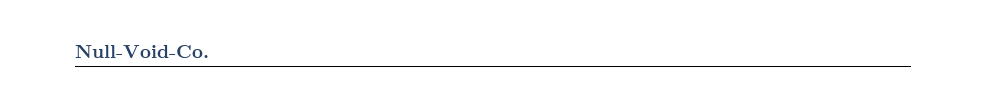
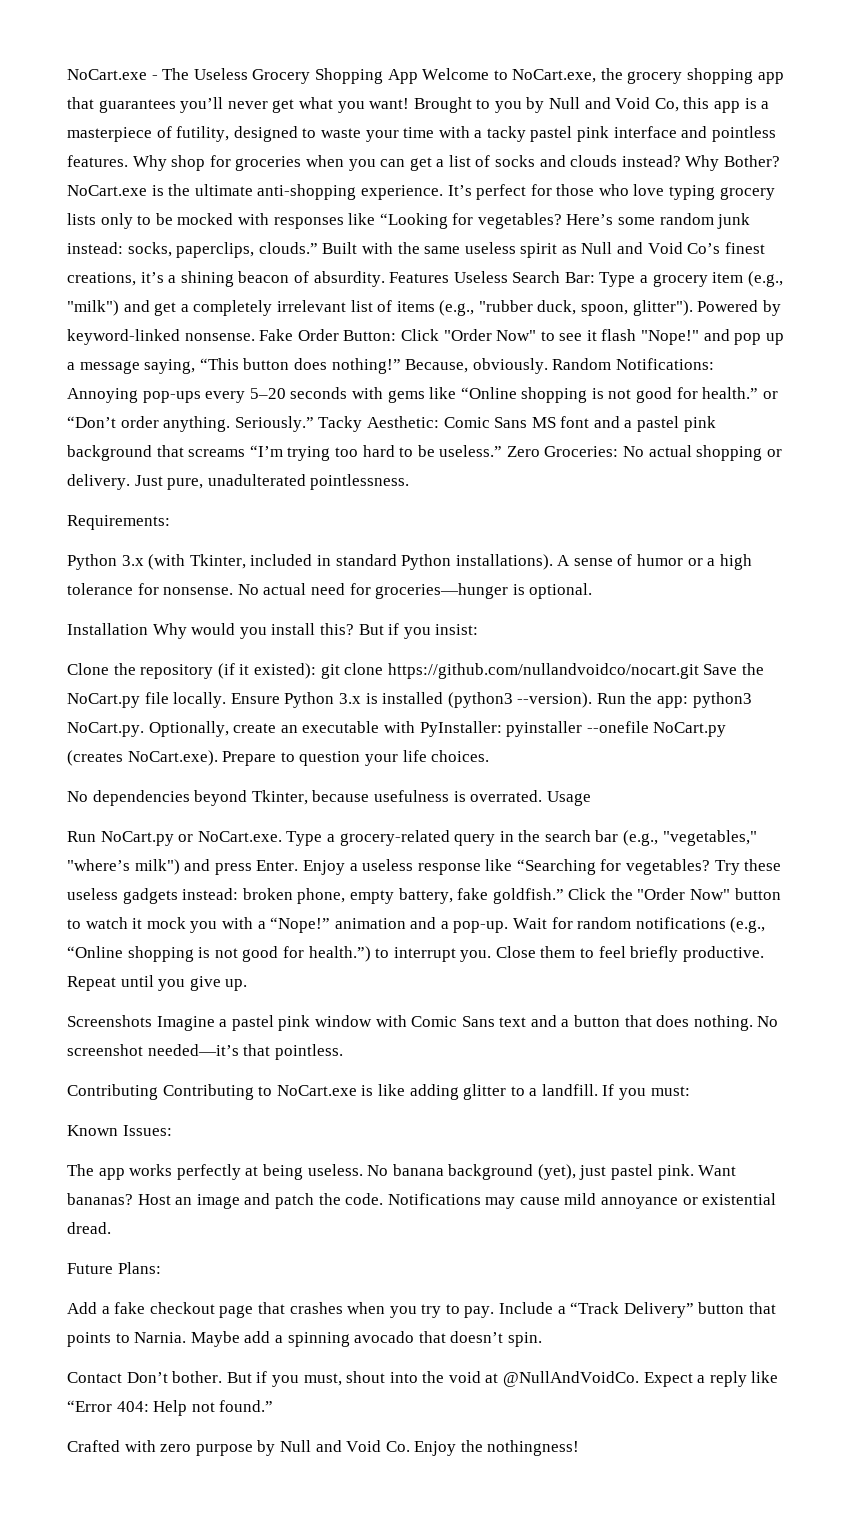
[75,45,209,58] Null-Void-Co. -> [67,68,784,84] [67,97,770,113] [67,126,776,142] [67,155,781,171] [67,184,775,200] [67,213,751,229] [67,242,765,258] [67,271,783,287] [67,300,781,316] [67,329,784,345] [67,358,714,374] [67,387,778,403] [67,416,716,432] [67,445,782,461] [67,474,410,490] [67,515,170,530] [67,554,752,570] [67,583,593,599] [67,623,479,639] [67,663,764,679] [67,692,752,708] [67,721,727,737] [67,750,490,766] [67,790,591,806] [67,830,757,846] [67,859,782,875] [67,888,781,904] [67,917,766,933] [67,946,764,962] [67,975,248,991] [67,1015,779,1031] [67,1044,343,1060] [67,1084,690,1100] [67,1125,172,1136] [67,1164,737,1180] [67,1193,777,1209] [67,1222,111,1234] [67,1262,161,1274] [67,1302,777,1318] [67,1331,542,1347] [67,1371,779,1387] [67,1400,274,1416] [67,1440,580,1456] NoCart.exe - The Useless Grocery Shopping App Welcome to NoCart.exe, the grocery shopping app that guarantees you’ll never get what you want! Brought to you by Null and Void Co, this app is a masterpiece of futility, designed to waste your time with a tacky pastel pink interface and pointless features. Why shop for groceries when you can get a list of socks and clouds instead? Why Bother? NoCart.exe is the ultimate anti-shopping experience. It’s perfect for those who love typing grocery lists only to be mocked with responses like “Looking for vegetables? Here’s some random junk instead: socks, paperclips, clouds.” Built with the same useless spirit as Null and Void Co’s finest creations, it’s a shining beacon of absurdity. Features Useless Search Bar: Type a grocery item (e.g., "milk") and get a completely irrelevant list of items (e.g., "rubber duck, spoon, glitter"). Powered by keyword-linked nonsense. Fake Order Button: Click "Order Now" to see it flash "Nope!" and pop up a message saying, “This button does nothing!” Because, obviously. Random Notifications: Annoying pop-ups every 5–20 seconds with gems like “Online shopping is not good for health.” or “Don’t order anything. Seriously.” Tacky Aesthetic: Comic Sans MS font and a pastel pink background that screams “I’m trying too hard to be useless.” Zero Groceries: No actual shopping or delivery. Just pure, unadulterated pointlessness. // Requirements: // Python 3.x (with Tkinter, included in standard Python installations). A sense of humor or a high tolerance for nonsense. No actual need for groceries—hunger is optional. // Installation Why would you install this? But if you insist: // Clone the repository (if it existed): git clone https://github.com/nullandvoidco/nocart.git Save the NoCart.py file locally. Ensure Python 3.x is installed (python3 --version). Run the app: python3 NoCart.py. Optionally, create an executable with PyInstaller: pyinstaller --onefile NoCart.py (creates NoCart.exe). Prepare to question your life choices. // No dependencies beyond Tkinter, because usefulness is overrated. Usage // Run NoCart.py or NoCart.exe. Type a grocery-related query in the search bar (e.g., "vegetables," "where’s milk") and press Enter. Enjoy a useless response like “Searching for vegetables? Try these useless gadgets instead: broken phone, empty battery, fake goldfish.” Click the "Order Now" button to watch it mock you with a “Nope!” animation and a pop-up. Wait for random notifications (e.g., “Online shopping is not good for health.”) to interrupt you. Close them to feel briefly productive. Repeat until you give up. // Screenshots Imagine a pastel pink window with Comic Sans text and a button that does nothing. No screenshot needed—it’s that pointless. // Contributing Contributing to NoCart.exe is like adding glitter to a landfill. If you must: // Known Issues: // The app works perfectly at being useless. No banana background (yet), just pastel pink. Want bananas? Host an image and patch the code. Notifications may cause mild annoyance or existential dread. // Future Plans: // Add a fake checkout page that crashes when you try to pay. Include a “Track Delivery” button that points to Narnia. Maybe add a spinning avocado that doesn’t spin. // Contact Don’t bother. But if you must, shout into the void at @NullAndVoidCo. Expect a reply like “Error 404: Help not found.” // Crafted with zero purpose by Null and Void Co. Enjoy the nothingness!

